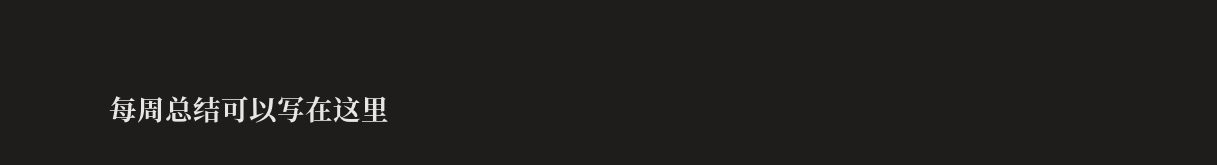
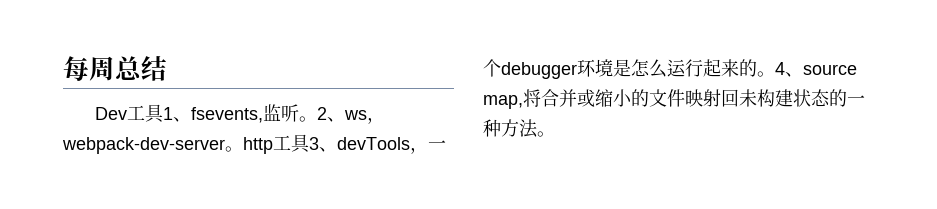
[221,96,389,124] 可以写在这里 -> [94,104,385,124] [62,134,446,154] [483,59,857,79] [483,89,865,109] [483,119,555,138] // Dev工具1、fsevents,监听。2、ws，webpack-dev-server。http工具3、devTools，一个debugger环境是怎么运行起来的。4、source map,将合并或缩小的文件映射回未构建状态的一种方法。

